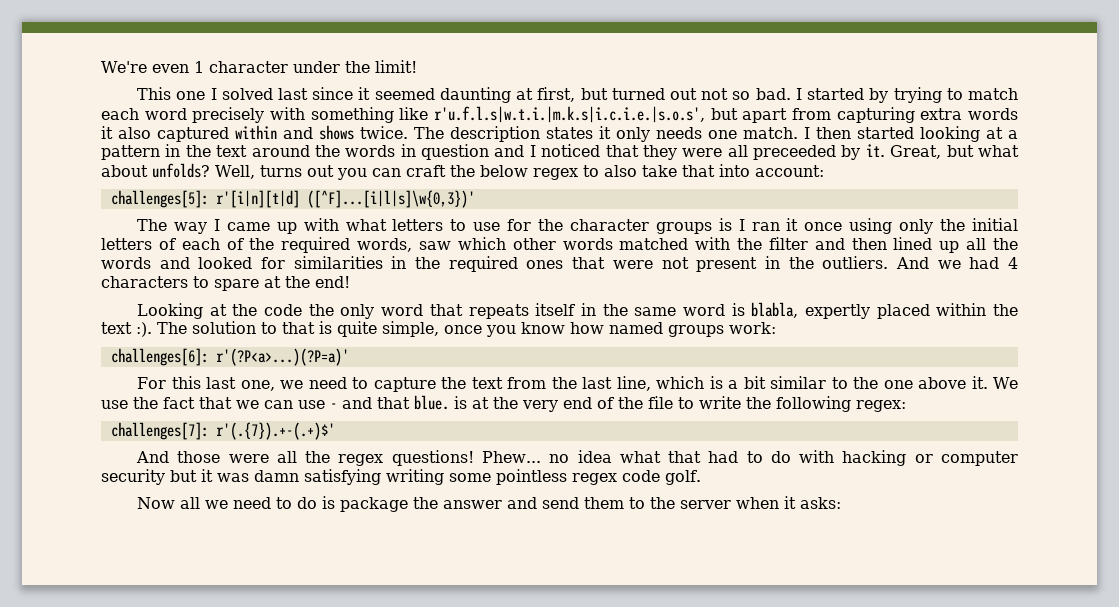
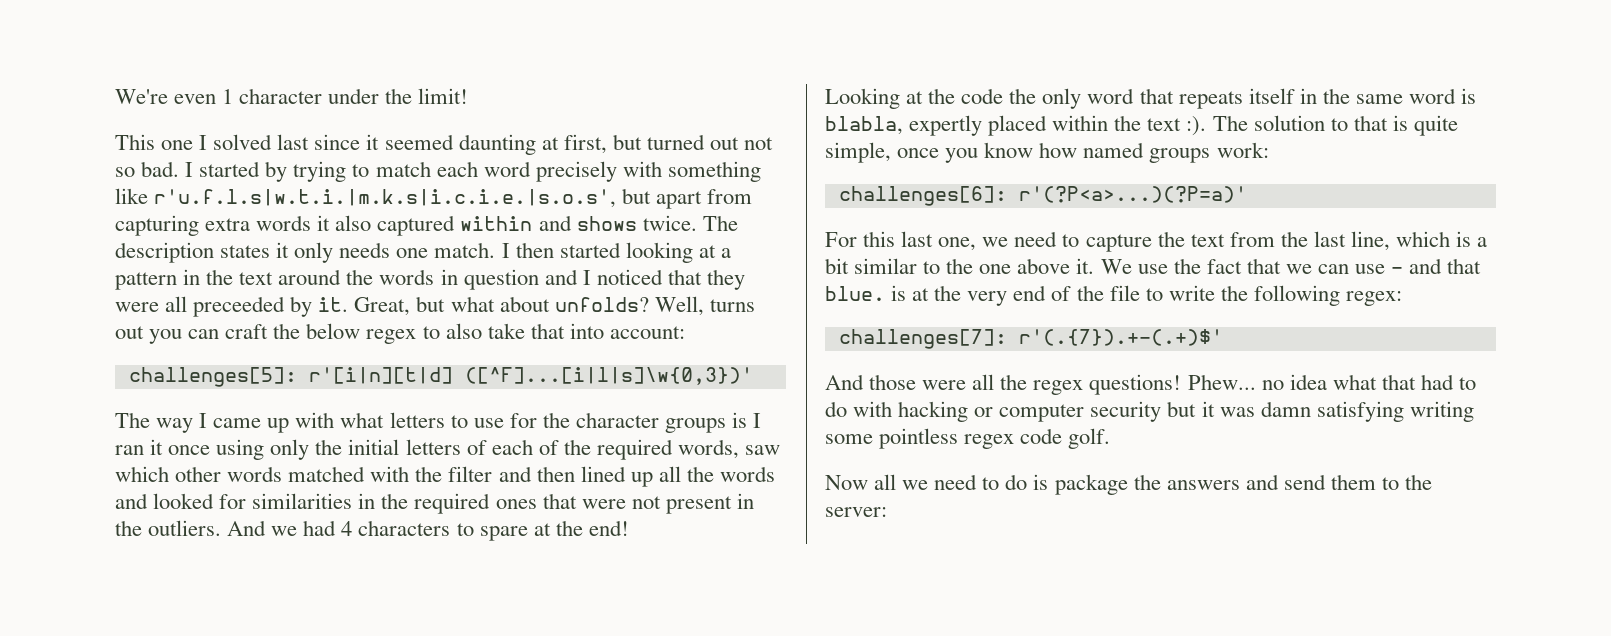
[443,500,503,509] answer -> [1166,480,1240,490] answers
[680,496,842,509] server when it asks: -> [825,507,887,517] server:

